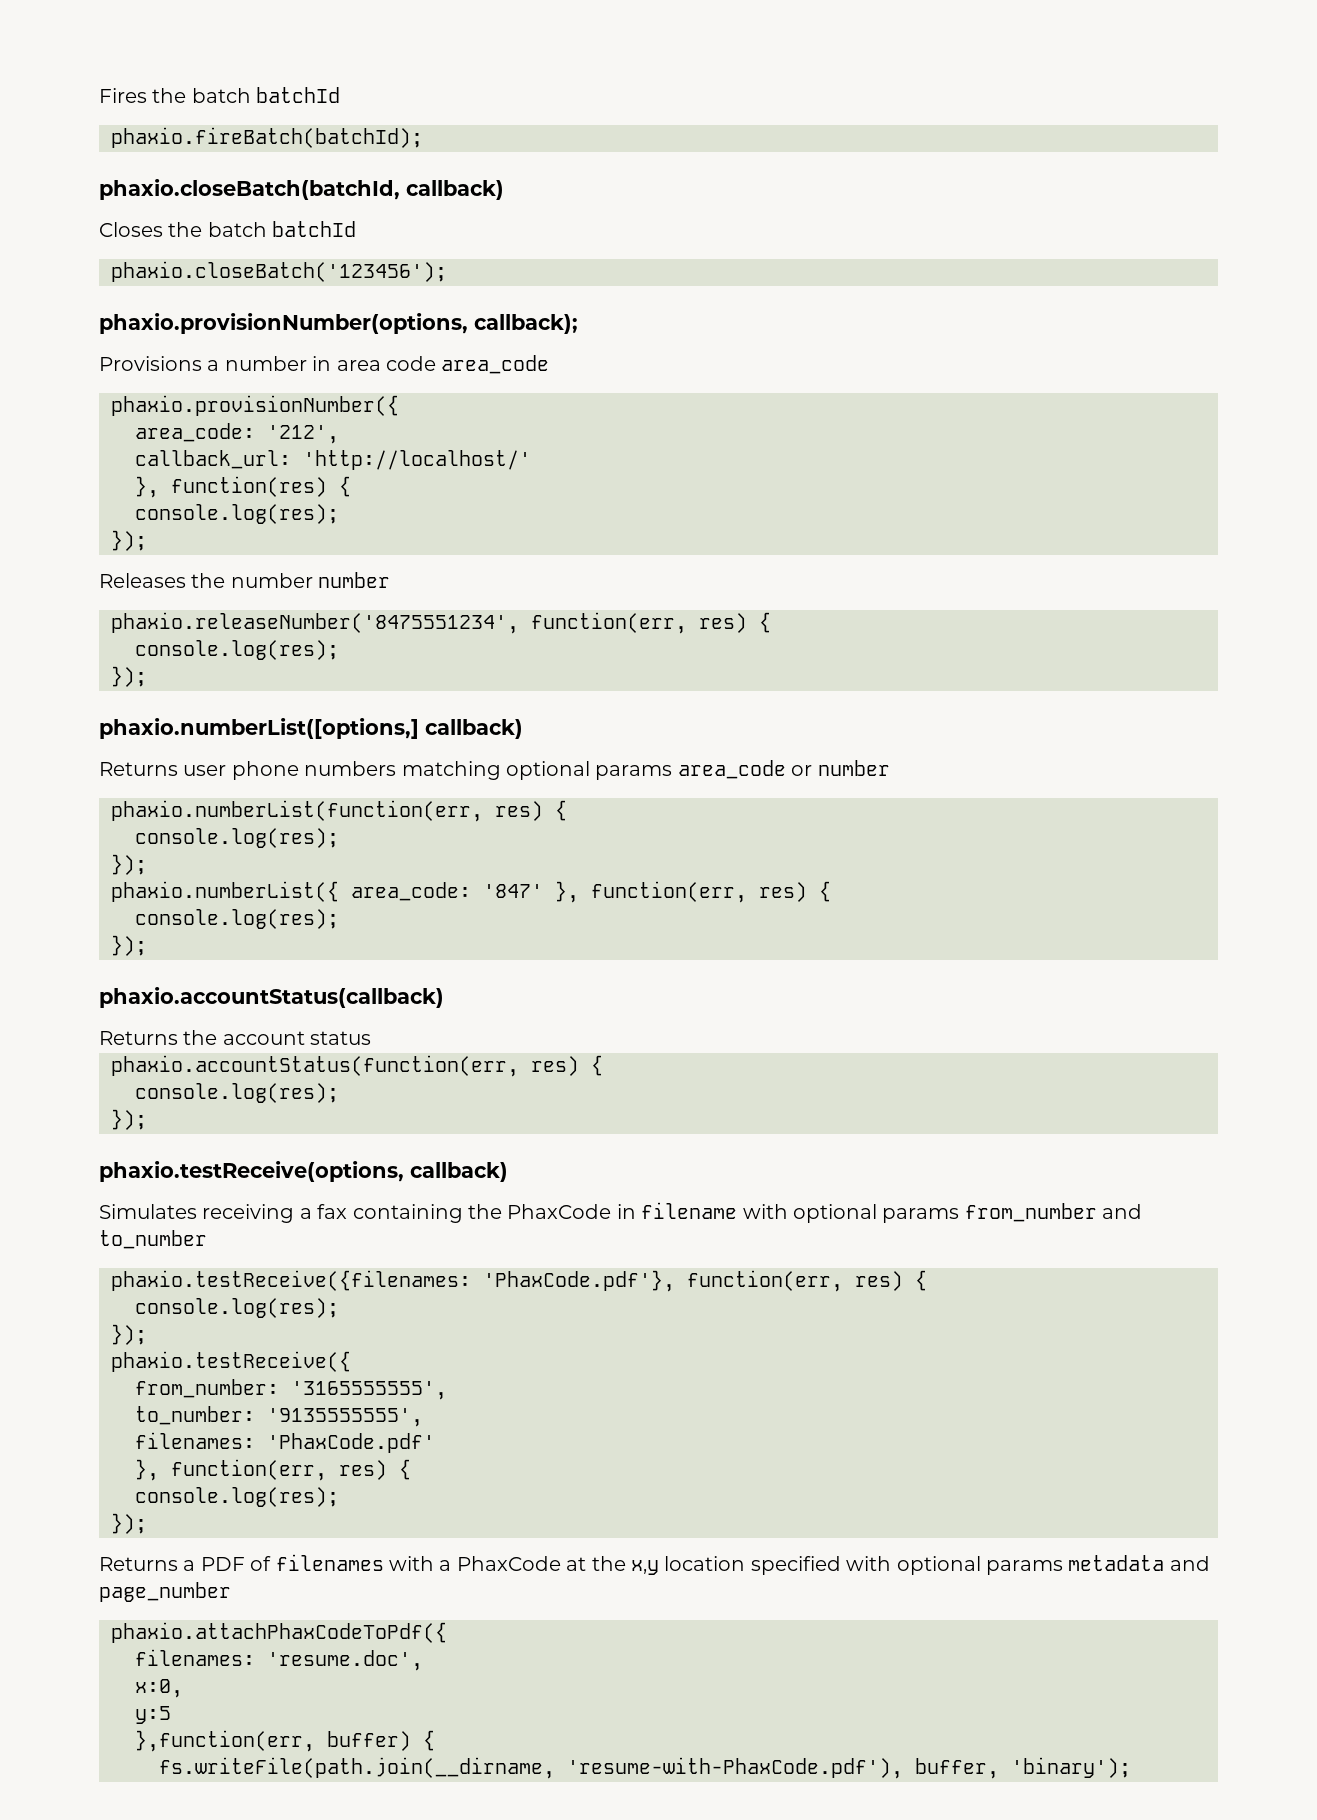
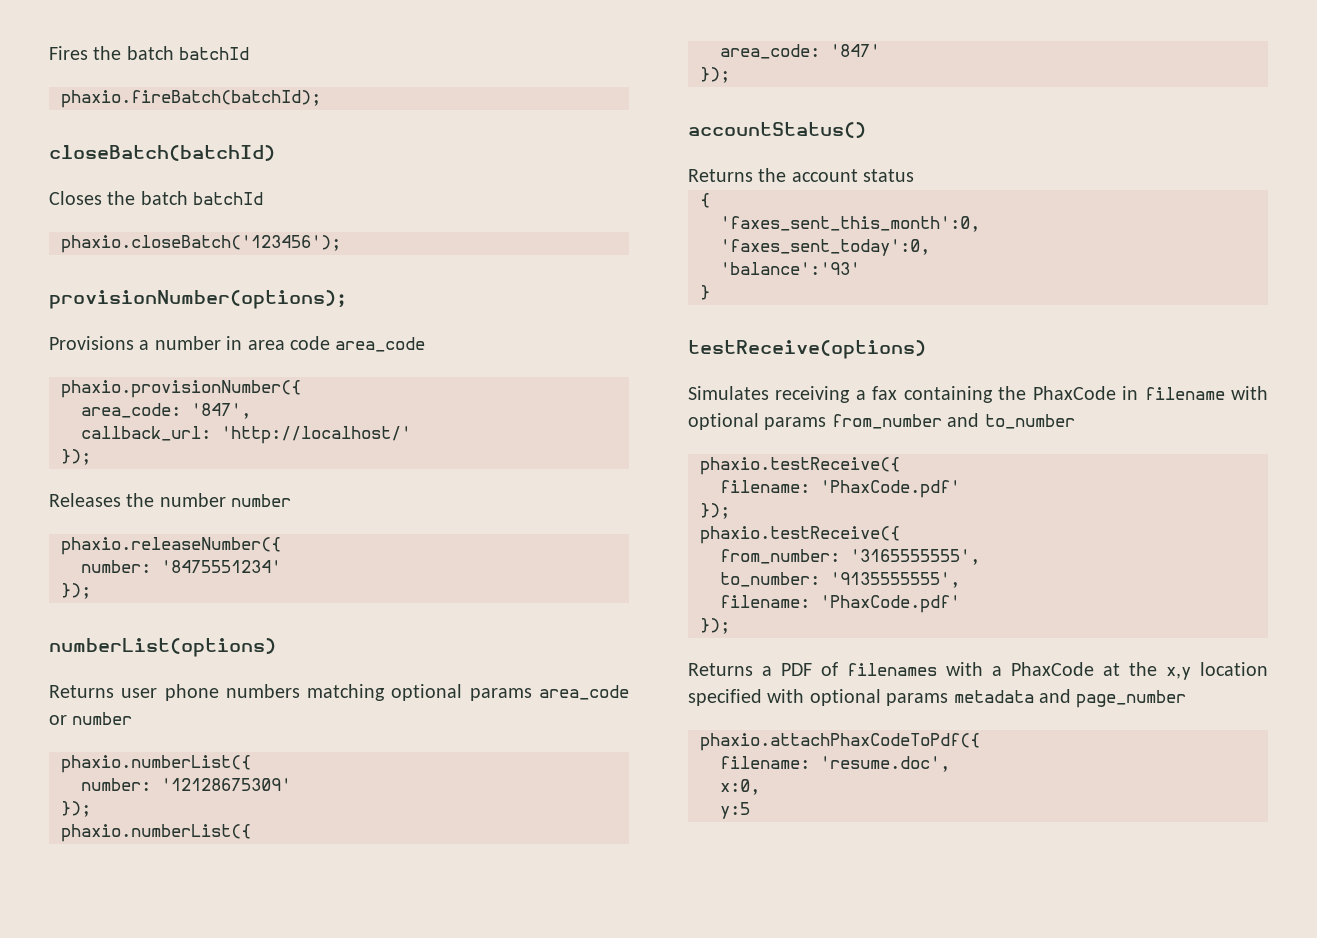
[99,179,504,200] phaxio.closeBatch(batchId, callback) -> [49,145,275,161] closeBatch(batchId)
[99,313,578,334] phaxio.provisionNumber(options, callback); -> [49,290,347,309] provisionNumber(options);
[267,425,339,444] '212', -> [191,403,251,419] '847',
[135,476,351,498] [135,504,339,524] // }, function(res) { // console.log(res); -> (411, 435) none
[111,612,771,634] [135,640,339,660] [111,666,147,687] [99,718,523,739] phaxio.releaseNumber('8475551234', function(err, res) { // console.log(res); // }); // phaxio.numberList([options,] callback) -> [61,537,281,555] [81,560,281,573] [61,583,91,599] [49,638,276,657] phaxio.releaseNumber({ // number: '8475551234' // }); // numberList(options)
[111,800,567,822] [135,828,339,848] phaxio.numberList(function(err, res) { // console.log(res); -> [61,755,251,773] [81,778,291,791] phaxio.numberList({ // number: '12128675309'
(339, 891) none -> (251, 833) //
[555,881,831,903] [135,909,339,929] [111,935,147,956] [99,987,444,1008] }, function(err, res) { // console.log(res); // }); // phaxio.accountStatus(callback) -> [700,67,730,83] [688,122,866,138] // }); // accountStatus()
[111,1055,603,1077] [135,1083,339,1103] [111,1109,147,1130] [99,1161,508,1182] phaxio.accountStatus(function(err, res) { // console.log(res); // }); // phaxio.testReceive(options, callback) -> [700,193,710,208] [720,216,980,232] [720,239,930,256] [720,262,860,275] [700,285,710,300] [688,340,926,359] { // 'faxes_sent_this_month':0, // 'faxes_sent_today':0, // 'balance':'93' // } // testReceive(options)
[111,1270,927,1292] [135,1298,339,1318] phaxio.testReceive({filenames: 'PhaxCode.pdf'}, function(err, res) { // console.log(res); -> [700,457,900,475] [720,480,960,498] phaxio.testReceive({ // filename: 'PhaxCode.pdf'
[135,1432,435,1453] [135,1459,411,1481] [135,1487,339,1507] filenames: 'PhaxCode.pdf' // }, function(err, res) { // console.log(res); -> [720,595,960,613] filename: 'PhaxCode.pdf'
[135,1649,255,1666] filenames: -> [720,756,810,769] filename:
[135,1730,435,1752] [159,1757,1131,1779] // },function(err, buffer) { // fs.writeFile(path.join(__dirname, 'resume-with-PhaxCode.pdf'), buffer, 'binary'); -> (750, 810) none

